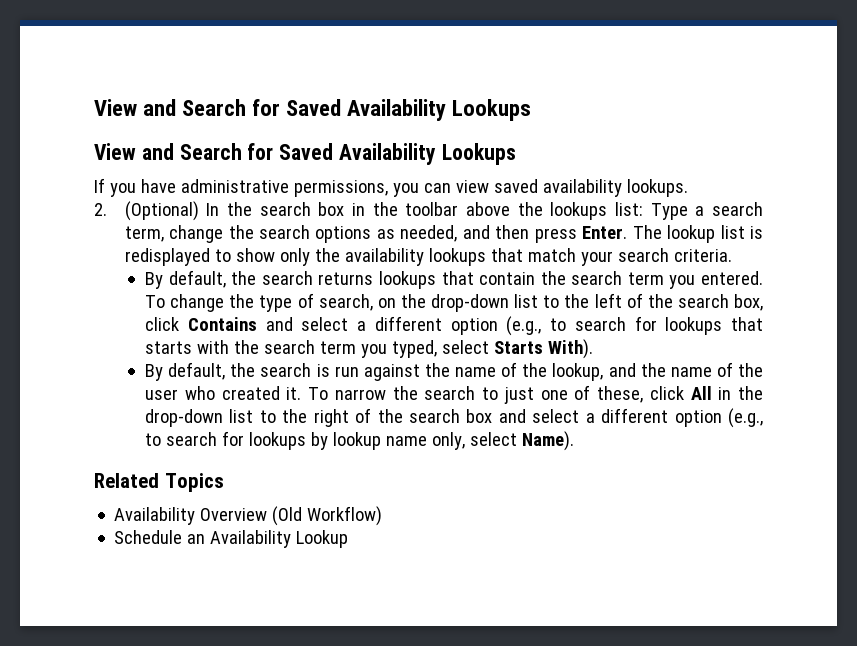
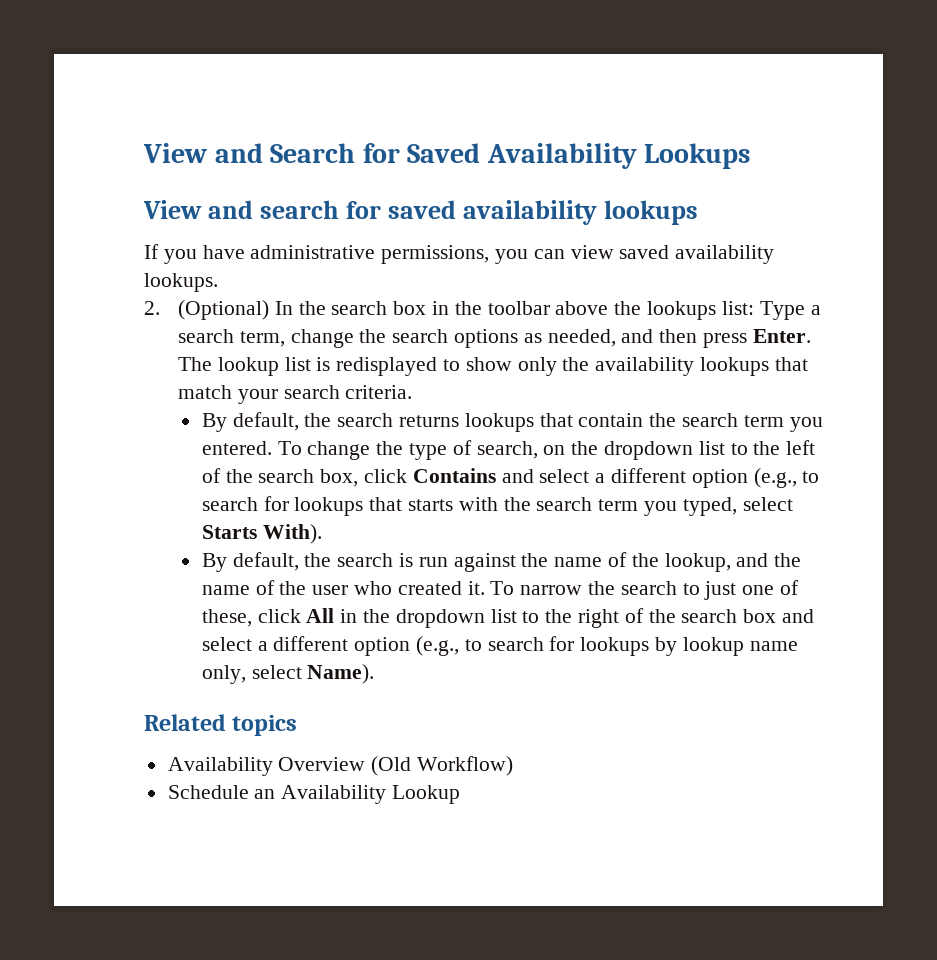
[179,143,516,165] Search for Saved Availability Lookups -> [260,200,699,225] search for saved availability lookups
[431,294,510,312] drop-down -> [603,441,693,460] dropdown
[145,409,224,427] drop-down -> [395,609,485,628] dropdown
[164,473,224,492] Topics -> [232,715,298,736] topics

